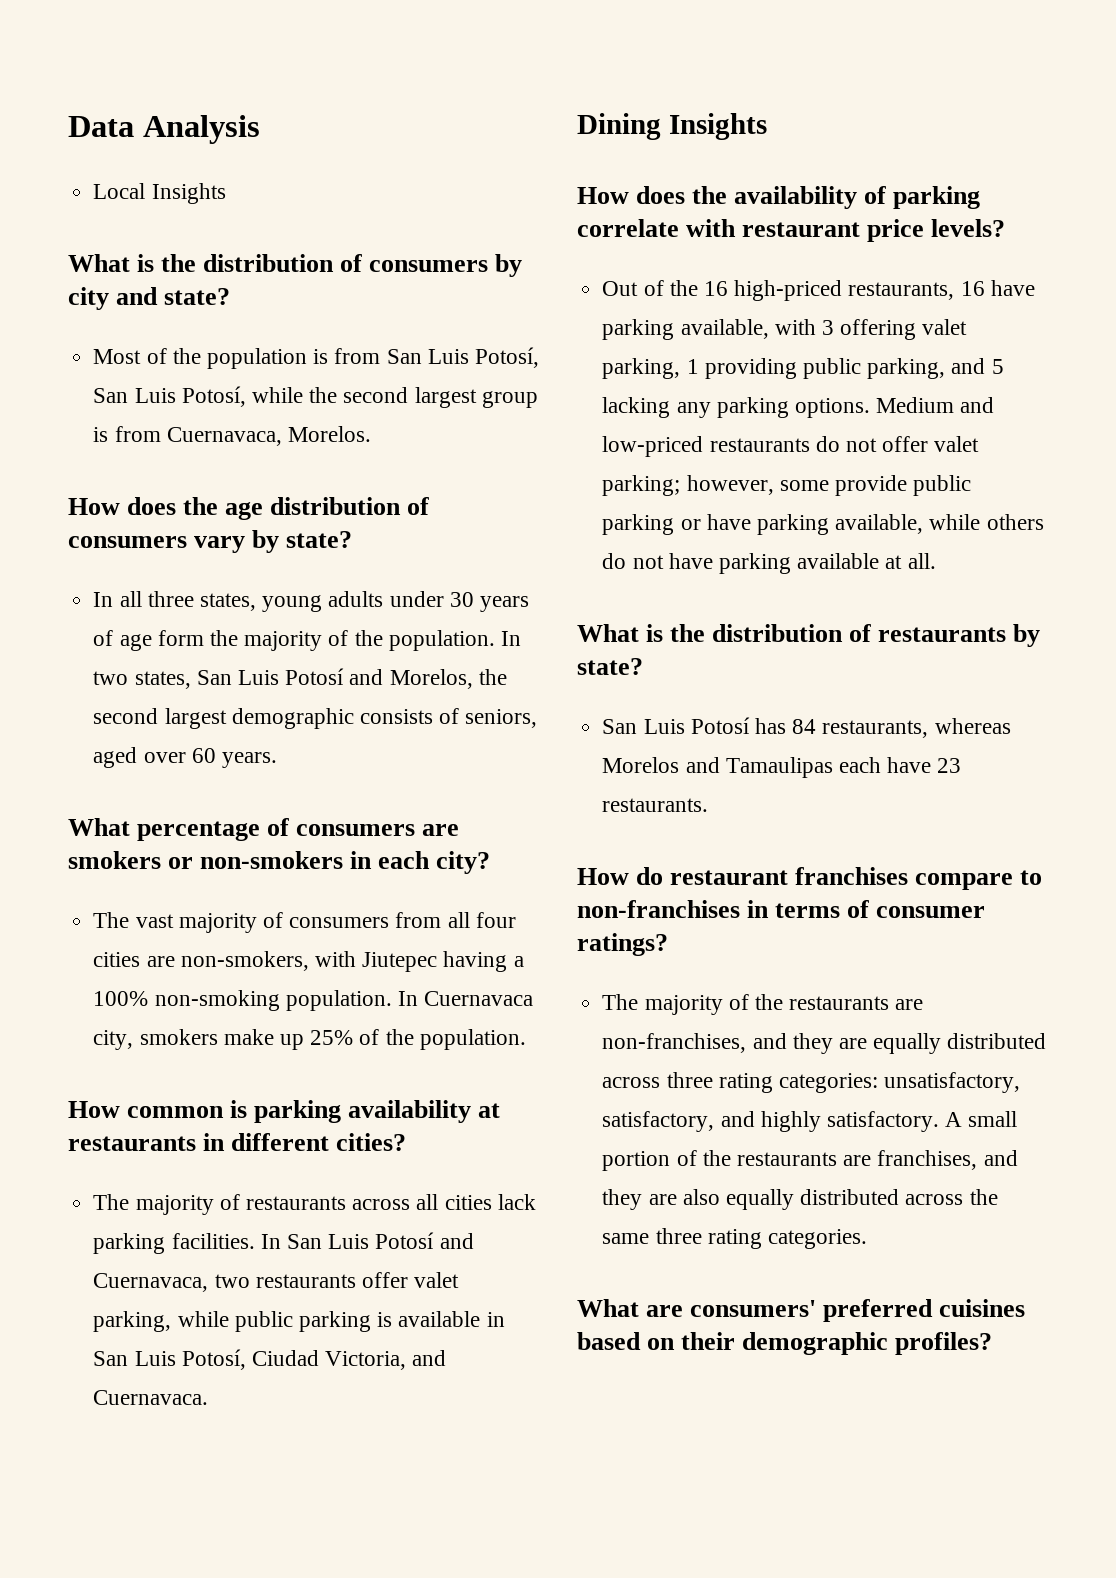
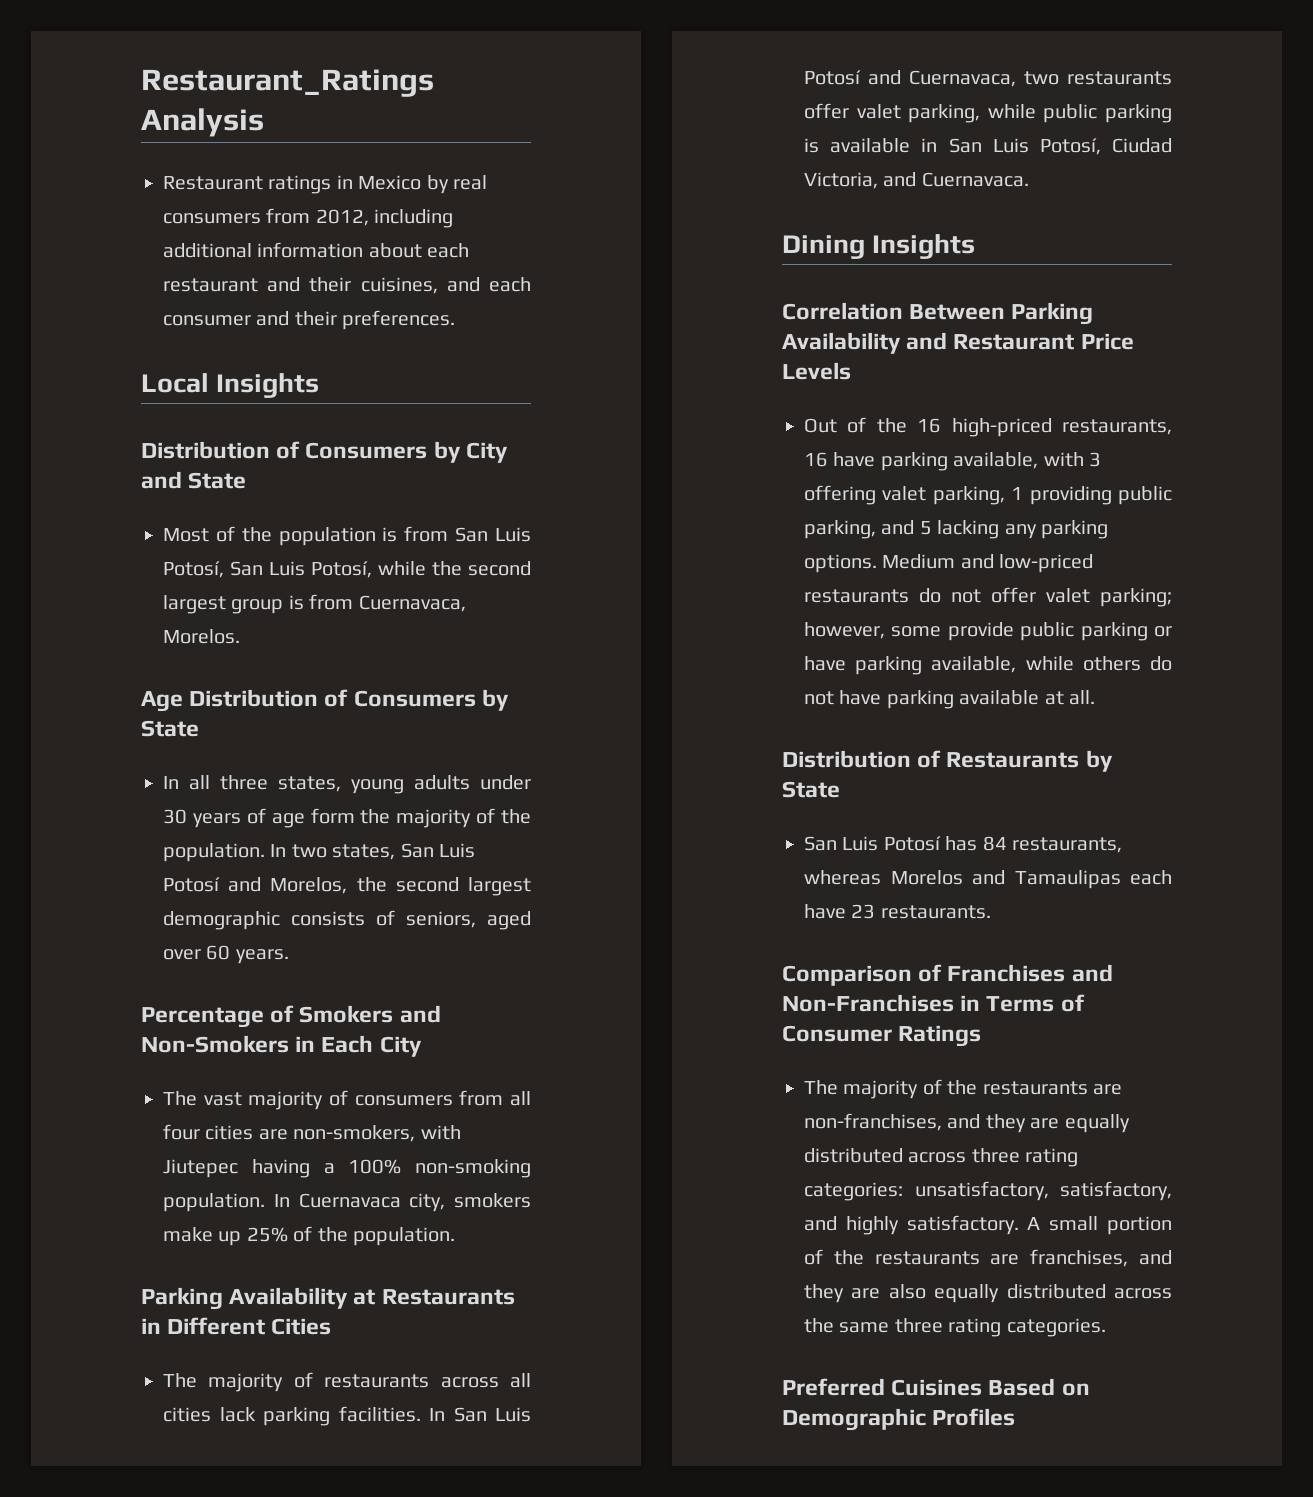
[68,116,134,137] Data -> [141,69,434,97] Restaurant_Ratings
[93,183,226,204] [68,254,523,277] [68,287,231,310] Local Insights // What is the distribution of consumers by city and state? -> [163,175,487,194] [163,208,454,228] [163,242,470,258] [163,277,531,294] [163,310,456,330] [141,373,320,398] [141,441,508,463] [141,471,247,489] Restaurant ratings in Mexico by real consumers from 2012, including additional information about each restaurant and their cuisines, and each consumer and their preferences. // Local Insights // Distribution of Consumers by City and State
[68,497,430,520] [68,530,353,553] How does the age distribution of consumers vary by state? -> [141,689,509,712] [141,720,199,737] Age Distribution of Consumers by State
[68,818,460,841] [68,851,491,874] What percentage of consumers are smokers or non-smokers in each city? -> [141,1005,441,1028] [141,1035,422,1057] Percentage of Smokers and Non-Smokers in Each City
[68,1100,501,1123] [68,1133,407,1151] How common is parking availability at restaurants in different cities? -> [141,1287,515,1310] [141,1317,332,1335] Parking Availability at Restaurants in Different Cities
[577,186,981,209] [577,219,1006,242] How does the availability of parking correlate with restaurant price levels? -> [782,302,1094,325] [782,332,1134,354] [782,362,851,380] Correlation Between Parking Availability and Restaurant Price Levels
[577,624,1041,647] [577,658,643,675] What is the distribution of restaurants by state? -> [782,750,1113,772] [782,781,840,798] Distribution of Restaurants by State
[577,867,1043,890] [577,900,986,918] [577,933,668,956] How do restaurant franchises compare to non-franchises in terms of consumer ratings? -> [782,964,1113,986] [782,994,1085,1012] [782,1025,982,1047] Comparison of Franchises and Non-Franchises in Terms of Consumer Ratings
[577,1299,1026,1322] [577,1332,993,1355] What are consumers' preferred cuisines based on their demographic profiles? -> [782,1378,1090,1396] [782,1408,1016,1431] Preferred Cuisines Based on Demographic Profiles

